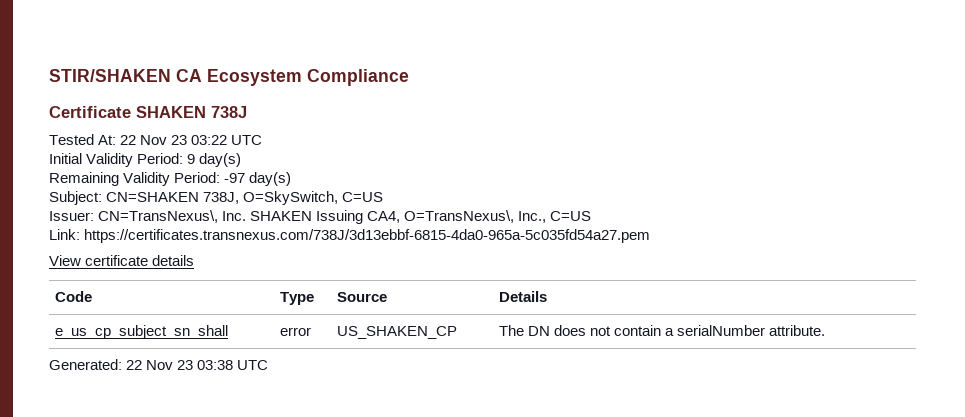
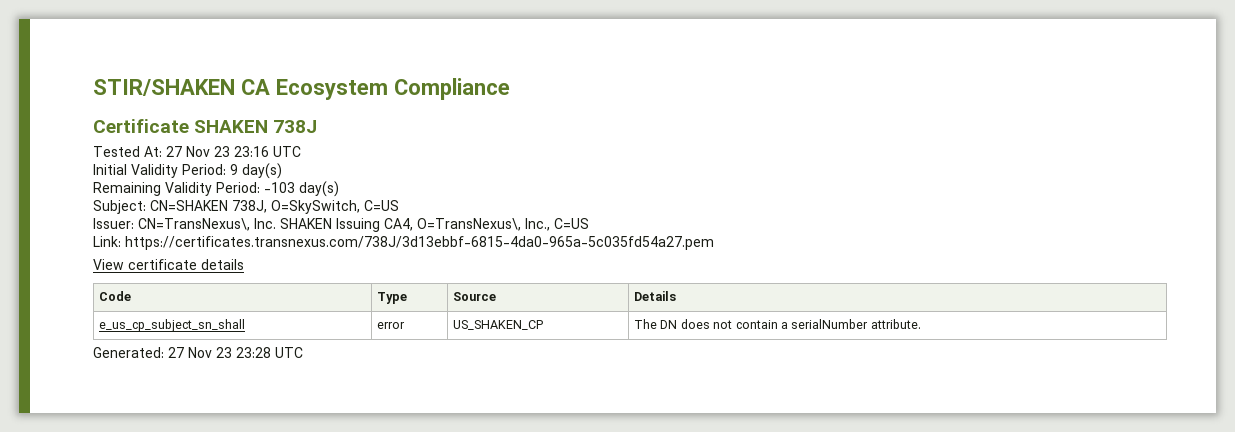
[120,135,228,145] 22 Nov 23 03:22 -> [166,146,269,157] 27 Nov 23 23:16
[224,173,246,183] -97 -> [264,182,295,193] -103
[126,360,234,370] 22 Nov 23 03:38 -> [168,347,271,358] 27 Nov 23 23:28

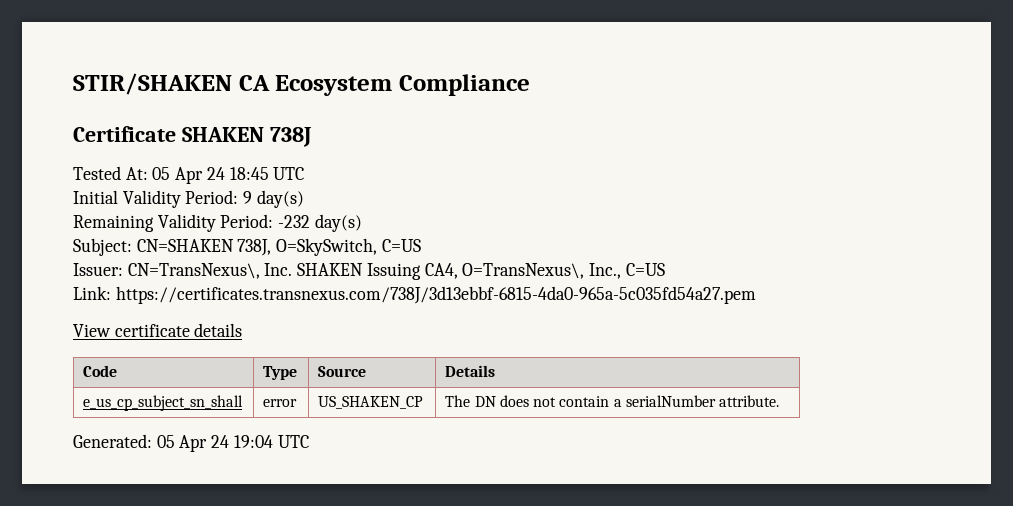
[166,146,269,157] 27 Nov 23 23:16 -> [152,167,269,184] 05 Apr 24 18:45
[264,182,295,193] -103 -> [278,215,311,228] -232
[168,347,271,358] 27 Nov 23 23:28 -> [156,435,273,452] 05 Apr 24 19:04

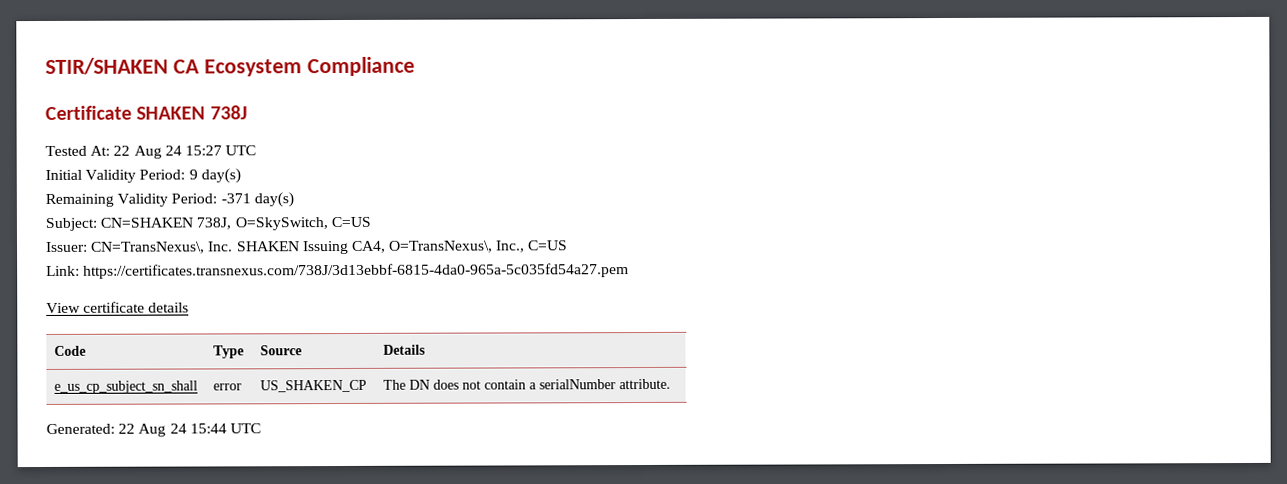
[152,167,269,184] 05 Apr 24 18:45 -> [113,145,222,159] 22 Aug 24 15:27
[278,215,311,228] -232 -> [220,193,251,204] -371
[156,435,273,452] 05 Apr 24 19:04 -> [118,423,227,437] 22 Aug 24 15:44

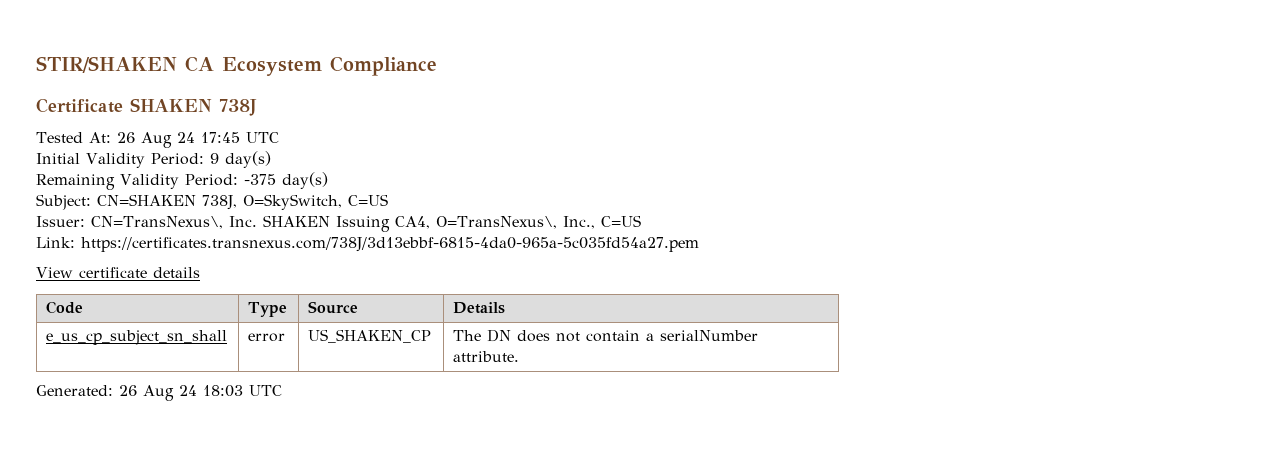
[113,145,222,159] 22 Aug 24 15:27 -> [116,132,240,148] 26 Aug 24 17:45
[220,193,251,204] -371 -> [243,174,276,185] -375
[118,423,227,437] 22 Aug 24 15:44 -> [119,385,243,401] 26 Aug 24 18:03

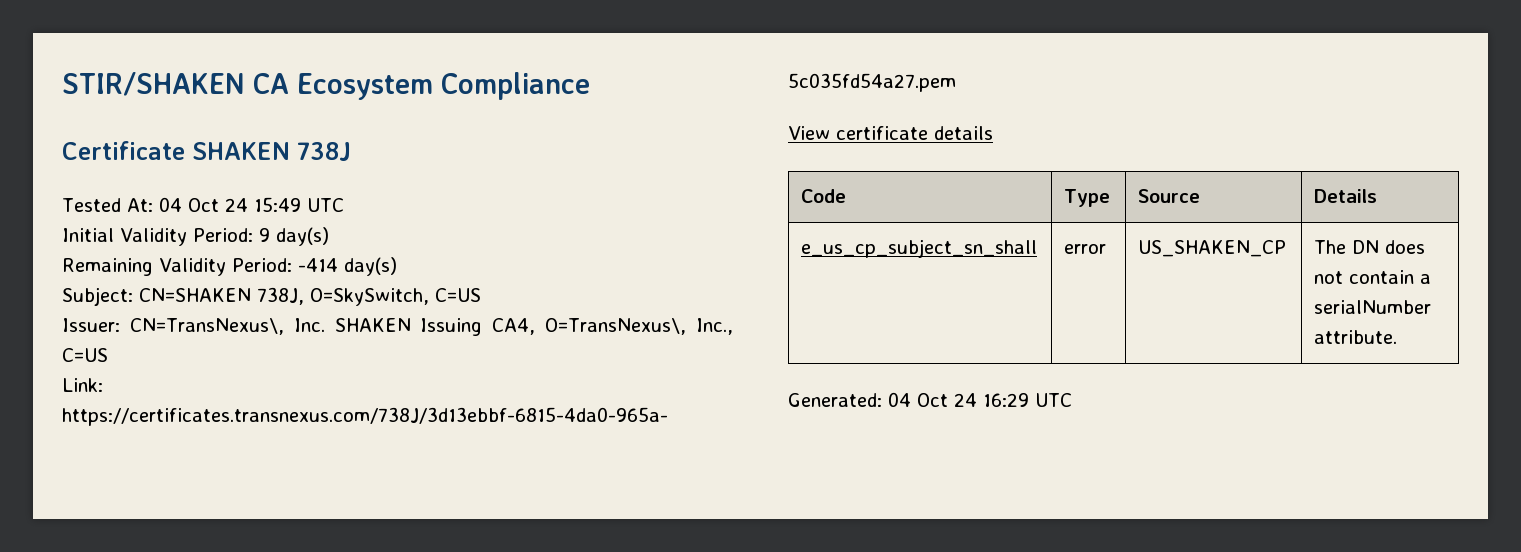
[116,132,240,148] 26 Aug 24 17:45 -> [158,197,301,212] 04 Oct 24 15:49
[243,174,276,185] -375 -> [297,258,338,272] -414
[119,385,243,401] 26 Aug 24 18:03 -> [888,392,1029,407] 04 Oct 24 16:29

